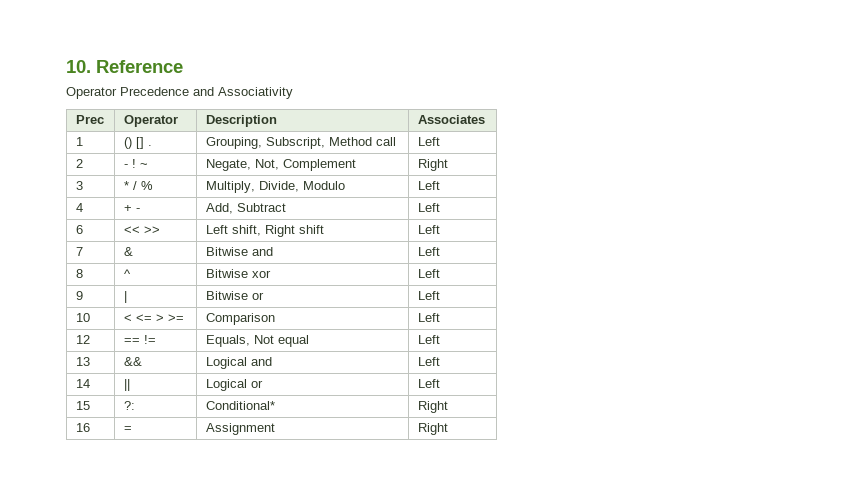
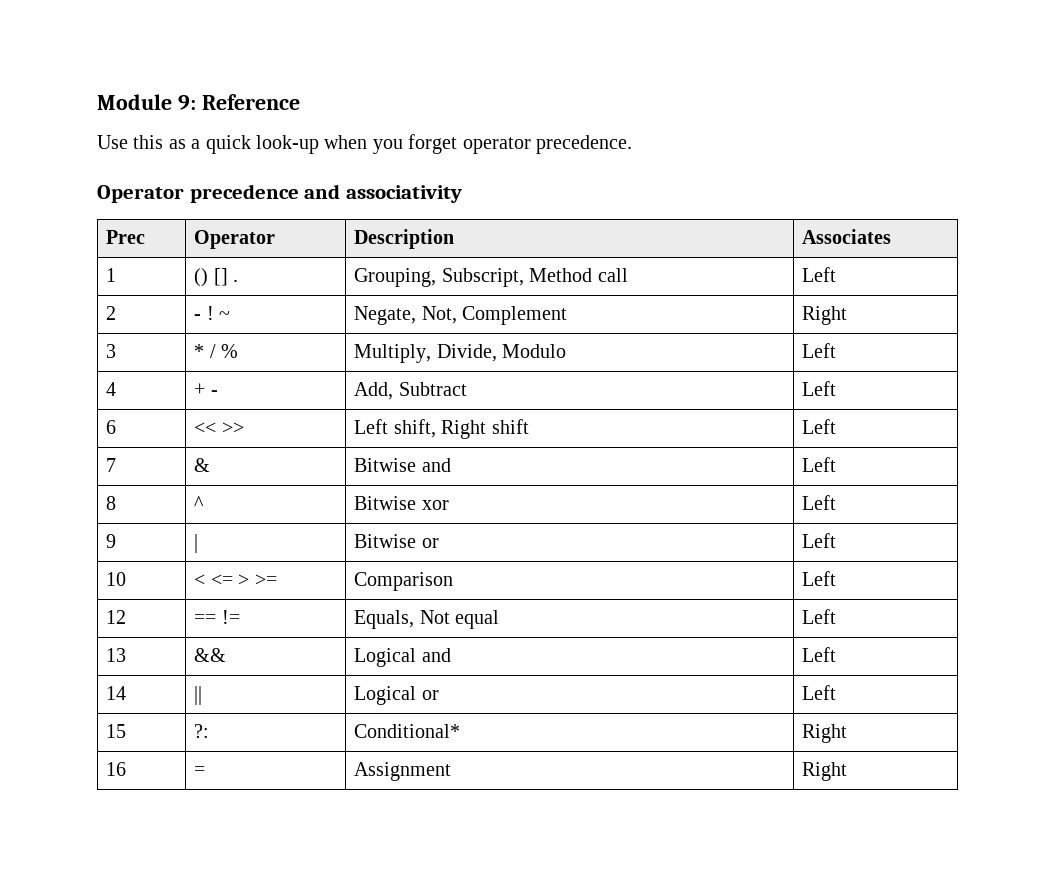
[66,60,91,73] 10. -> [97,94,196,110] Module 9:
[66,87,293,99] Operator Precedence and Associativity -> [97,134,632,154] [97,184,463,203] Use this as a quick look-up when you forget operator precedence. // Operator precedence and associativity

